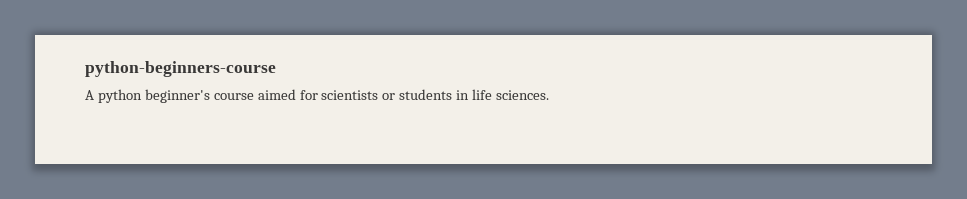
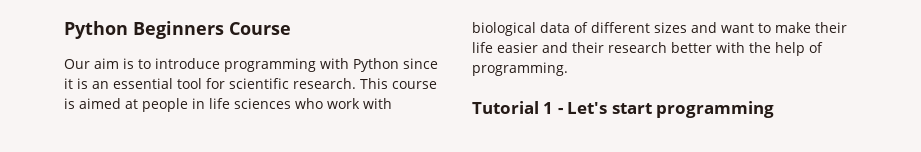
[85,61,276,77] [85,89,550,103] python-beginners-course // A python beginner's course aimed for scientists or students in life sciences. -> [64,21,291,39] [64,58,438,72] [64,78,437,89] [64,98,392,112] [472,22,847,36] [472,42,823,56] [472,62,568,76] [472,101,775,118] Python Beginners Course // Our aim is to introduce programming with Python since it is an essential tool for scientific research. This course is aimed at people in life sciences who work with biological data of different sizes and want to make their life easier and their research better with the help of programming. // Tutorial 1 - Let's start programming

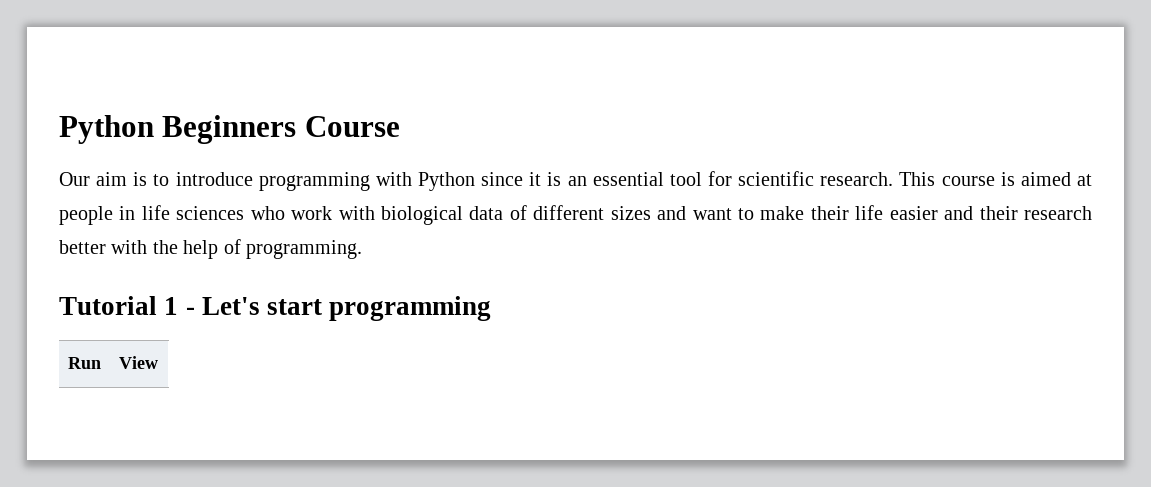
(775, 109) none -> [67,357,101,369] [118,356,158,369] // Run | View

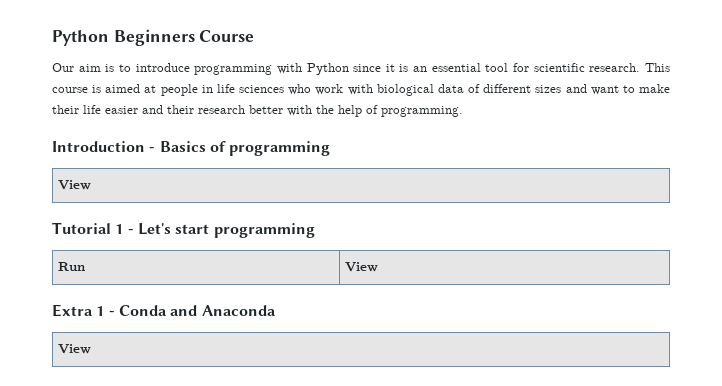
(362, 249) none -> [52,141,331,156] [58,180,92,190] // Introduction - Basics of programming // View
(158, 362) none -> [52,304,276,317] [58,344,92,354] // Extra 1 - Conda and Anaconda // View

